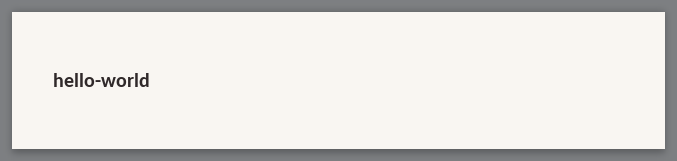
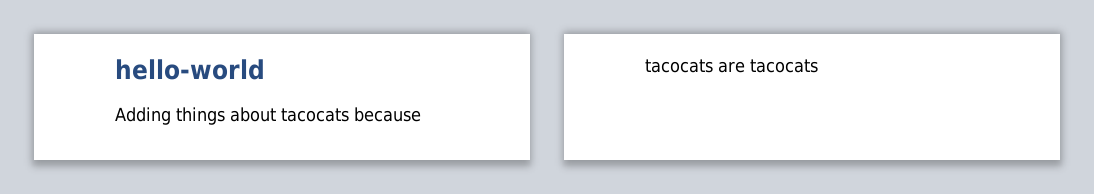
(150, 80) none -> [115,107,421,125] [645,59,818,73] // Adding things about tacocats because tacocats are tacocats

